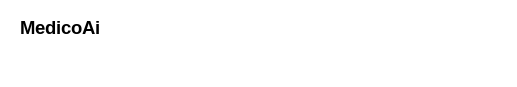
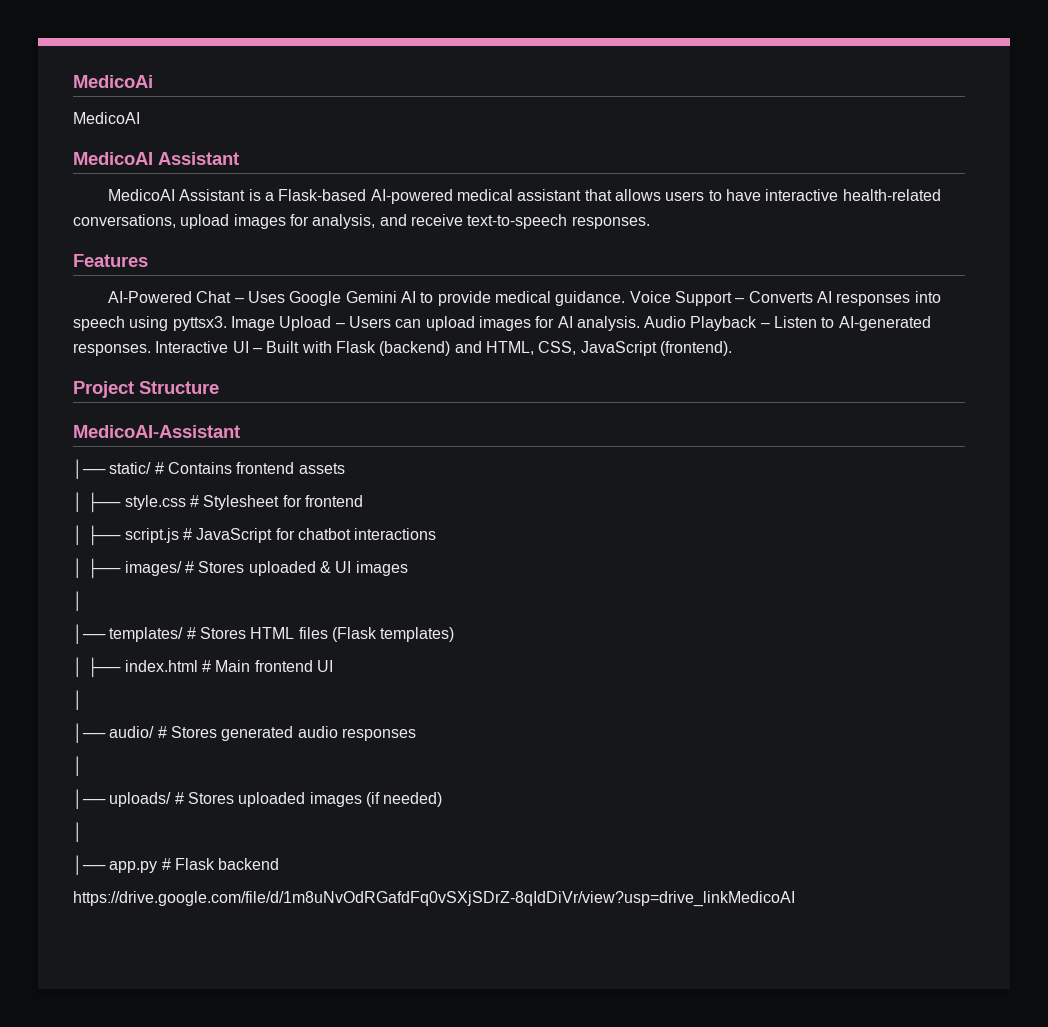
(100, 27) none -> [73,112,140,124] [73,152,239,165] [108,189,941,204] [73,214,650,229] [73,254,148,267] [108,291,941,306] [73,316,931,331] [73,341,732,356] [73,381,219,398] [73,425,240,438] [73,459,345,479] [73,492,363,513] [73,525,437,546] [73,558,408,579] [73,591,83,611] [73,624,455,644] [73,657,333,678] [73,690,83,710] [73,723,416,743] [73,756,83,776] [73,789,443,809] [73,822,83,842] [73,855,280,875] [73,891,795,907] // MedicoAI // MedicoAI Assistant // MedicoAI Assistant is a Flask-based AI-powered medical assistant that allows users to have interactive health-related conversations, upload images for analysis, and receive text-to-speech responses. // Features // AI-Powered Chat – Uses Google Gemini AI to provide medical guidance. Voice Support – Converts AI responses into speech using pyttsx3. Image Upload – Users can upload images for AI analysis. Audio Playback – Listen to AI-generated responses. Interactive UI – Built with Flask (backend) and HTML, CSS, JavaScript (frontend). // Project Structure // MedicoAI-Assistant // │── static/ # Contains frontend assets // │ ├── style.css # Stylesheet for frontend // │ ├── script.js # JavaScript for chatbot interactions // │ ├── images/ # Stores uploaded & UI images // │ // │── templates/ # Stores HTML files (Flask templates) // │ ├── index.html # Main frontend UI // │ // │── audio/ # Stores generated audio responses // │ // │── uploads/ # Stores uploaded images (if needed) // │ // │── app.py # Flask backend // https://drive.google.com/file/d/1m8uNvOdRGafdFq0vSXjSDrZ-8qIdDiVr/view?usp=drive_linkMedicoAI

